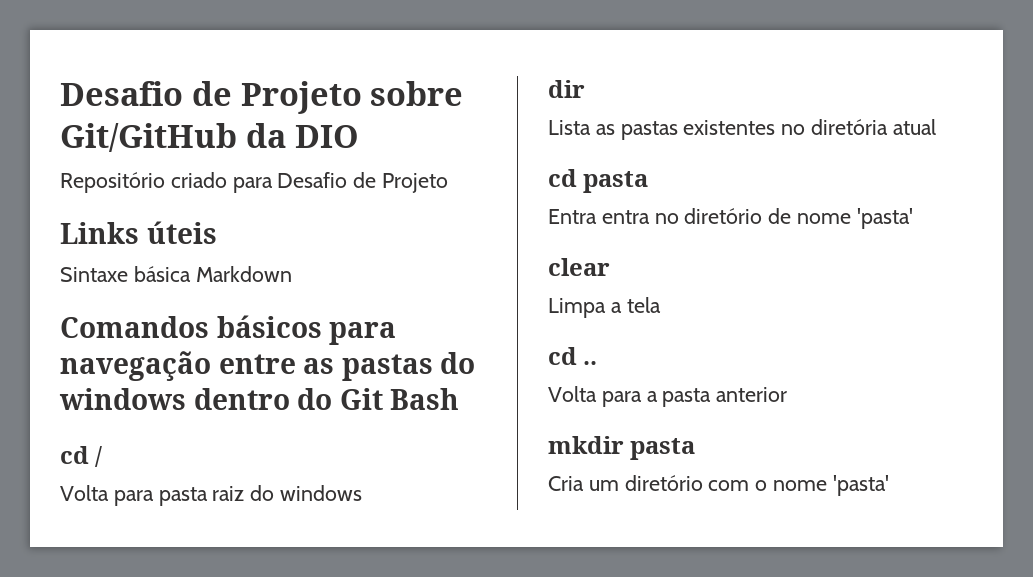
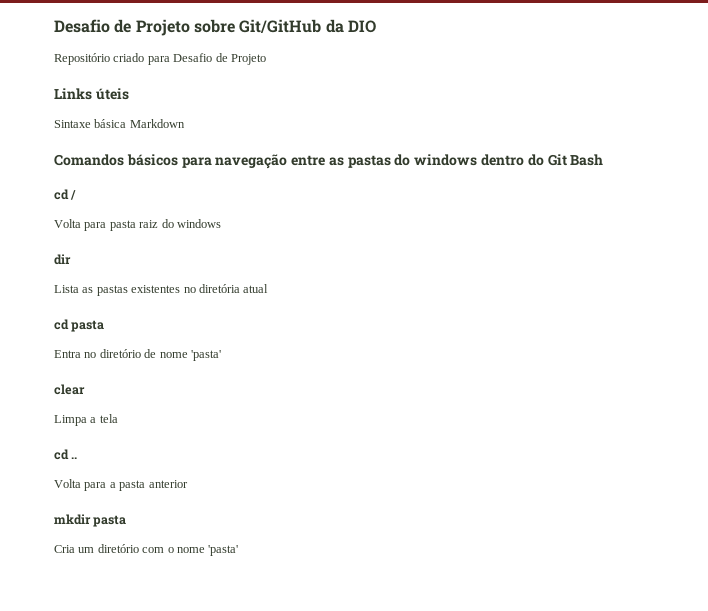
[601,210,650,224] entra -> (81, 354) none

